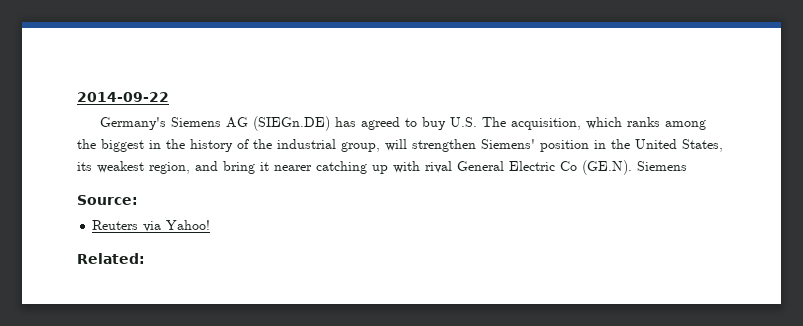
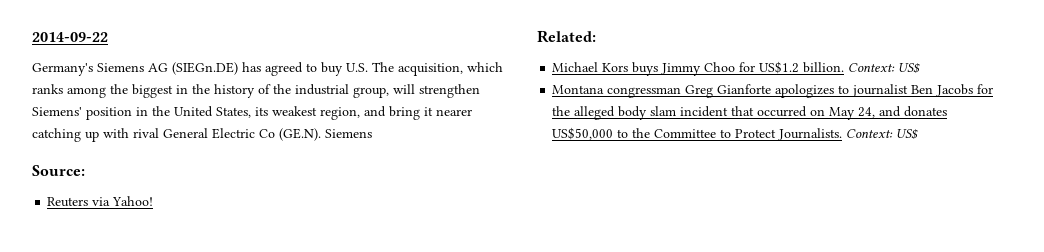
(145, 258) none -> [552,61,921,76] [552,84,994,98] [552,106,948,120] [552,127,919,141] // Michael Kors buys Jimmy Choo for US$1.2 billion. Context: US$ // Montana congressman Greg Gianforte apologizes to journalist Ben Jacobs for the alleged body slam incident that occurred on May 24, and donates US$50,000 to the Committee to Protect Journalists. Context: US$

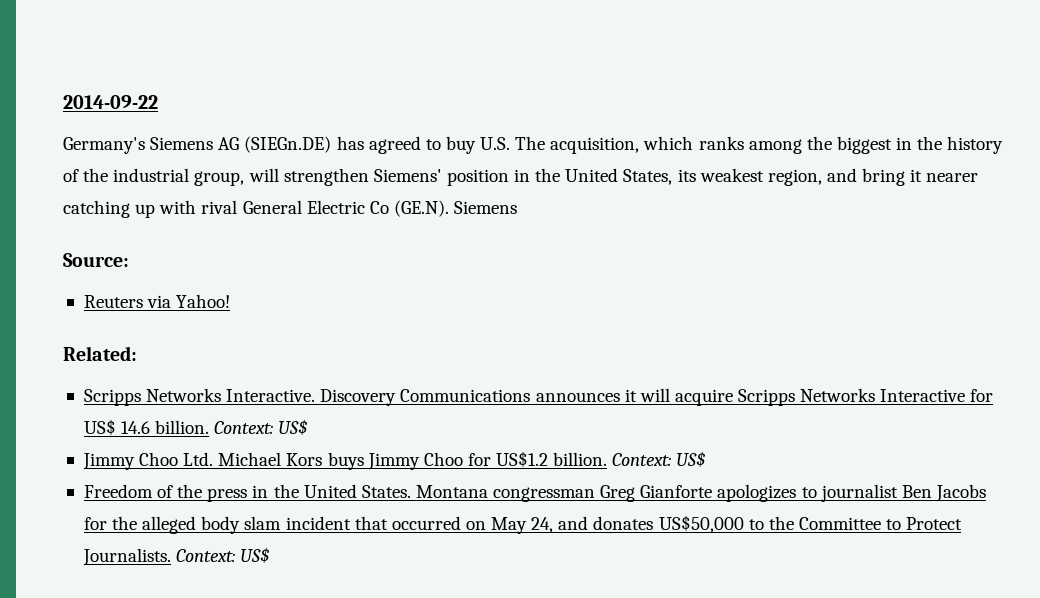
(596, 36) none -> [83,388,994,406] [83,419,309,435] [82,452,214,470] Scripps Networks Interactive. Discovery Communications announces it will acquire Scripps Networks Interactive for US$ 14.6 billion. Context: US$ // Jimmy Choo Ltd.
(921, 68) none -> [83,484,411,502] Freedom of the press in the United States.

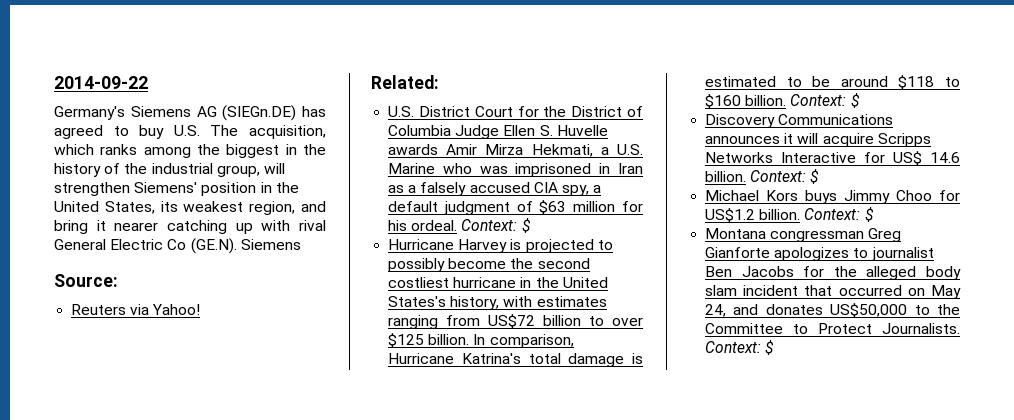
[83,388,316,406] Scripps Networks Interactive. -> [388,106,643,117] [388,125,608,139] [388,144,643,157] [388,163,643,177] [388,182,602,196] [388,200,643,215] [388,218,531,233] [388,239,613,253] [388,258,590,272] [388,277,608,288] [388,296,607,310] [388,314,643,329] [388,333,574,348] [388,353,643,367] [705,75,960,89] [705,93,860,108] U.S. District Court for the District of Columbia Judge Ellen S. Huvelle awards Amir Mirza Hekmati, a U.S. Marine who was imprisoned in Iran as a falsely accused CIA spy, a default judgment of $63 million for his ordeal. Context: $ // Hurricane Harvey is projected to possibly become the second costliest hurricane in the United States's history, with estimates ranging from US$72 billion to over $125 billion. In comparison, Hurricane Katrina's total damage is estimated to be around $118 to $160 billion. Context: $ //
[278,419,309,435] [82,452,214,470] US$ // Jimmy Choo Ltd. -> [810,169,820,184] $ //
[676,451,707,467] [83,484,411,502] US$ // Freedom of the press in the United States. -> [864,207,874,222] $ //
[240,547,271,563] US$ -> [765,340,775,355] $

